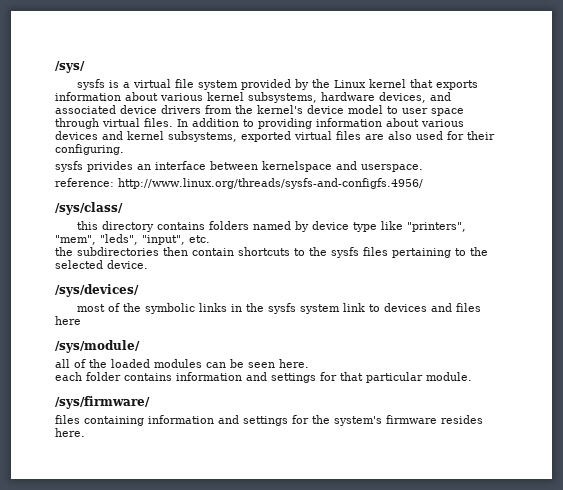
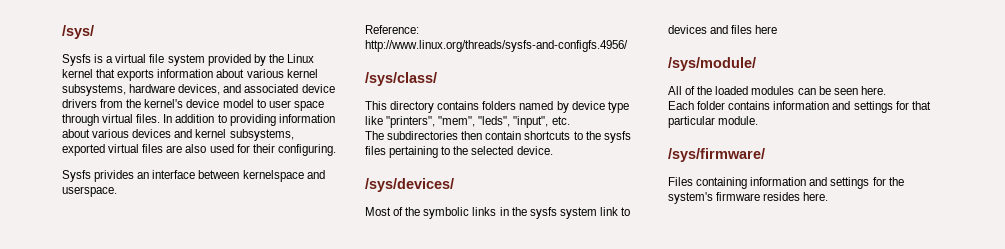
[76,79,105,90] sysfs -> [62,54,91,66] Sysfs
[55,161,83,172] sysfs -> [62,170,91,182] Sysfs
[55,178,114,187] reference: -> [365,25,419,34] Reference:
[76,221,98,230] this -> [365,101,387,110] This
[55,247,73,256] the -> [365,131,384,140] The
[76,304,105,312] most -> [365,207,391,216] Most
[55,359,70,368] all -> [668,86,682,95] All
[55,372,82,381] each -> [668,101,694,110] Each
[55,415,80,424] files -> [668,177,693,186] Files

